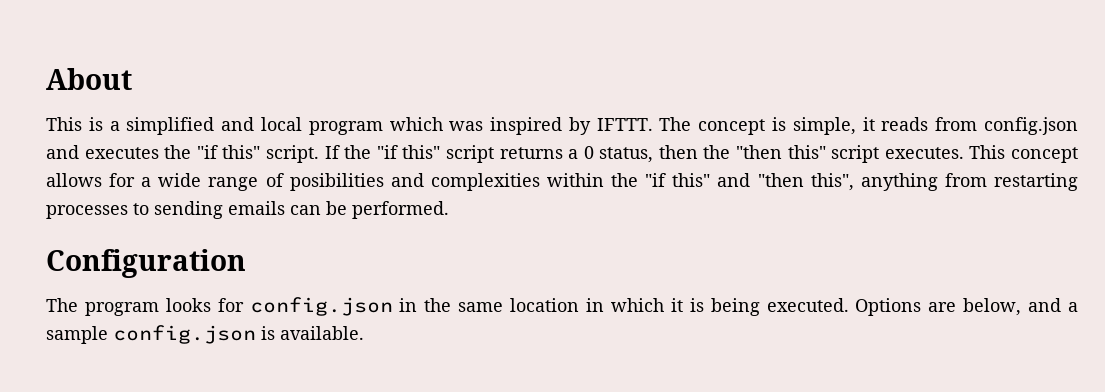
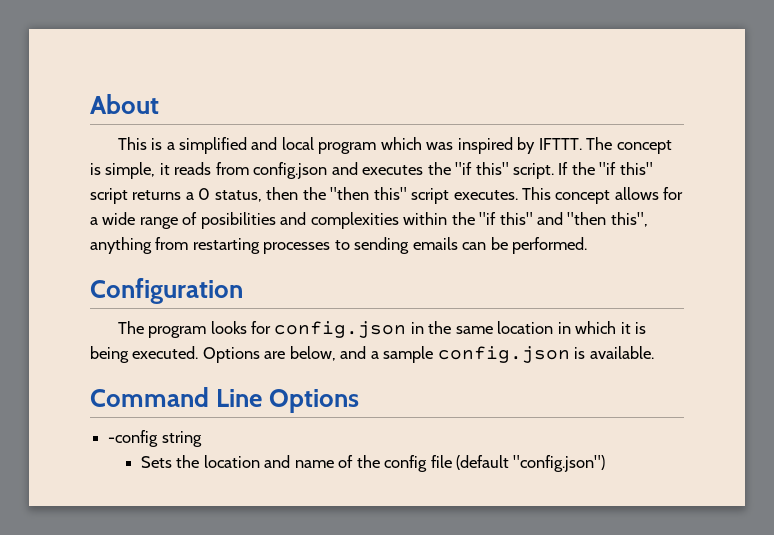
(364, 333) none -> [90,387,360,413] [108,430,202,447] [140,455,606,472] // Command Line Options // -config string // Sets the location and name of the config file (default "config.json")

